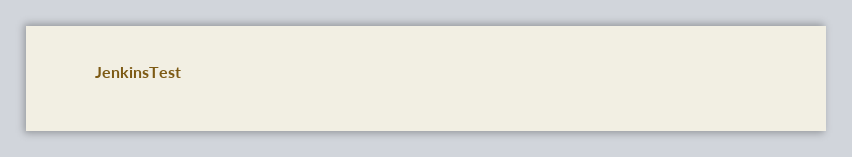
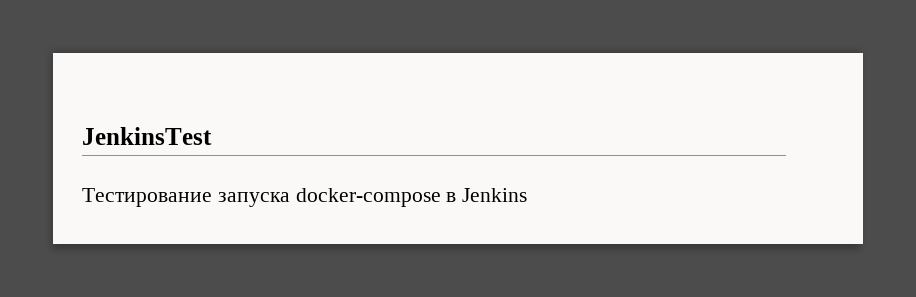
(181, 72) none -> [82,188,528,207] // Тестирование запуска docker-compose в Jenkins

